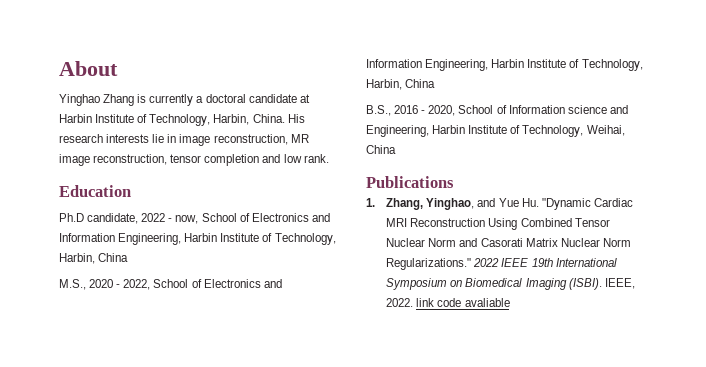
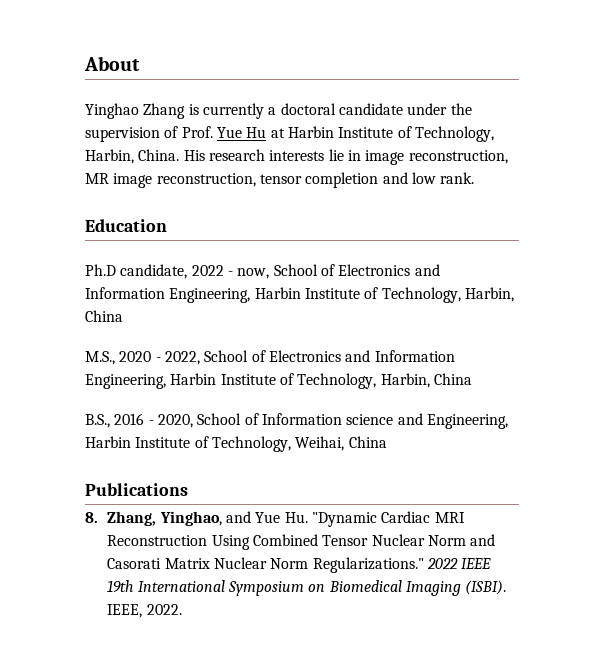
(297, 98) none -> [407,103,472,115] [85,126,267,142] under the supervision of Prof. Yue Hu
[366,198,375,207] 1. -> [85,512,98,523] 8.
[416,298,510,307] link code avaliable -> (182, 609) none

